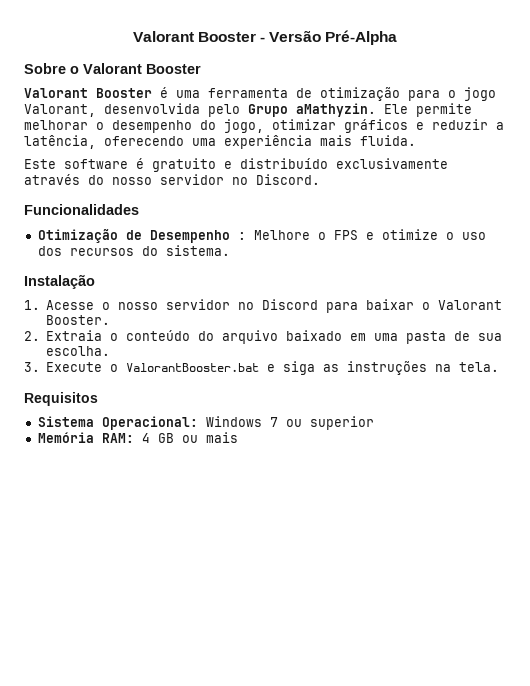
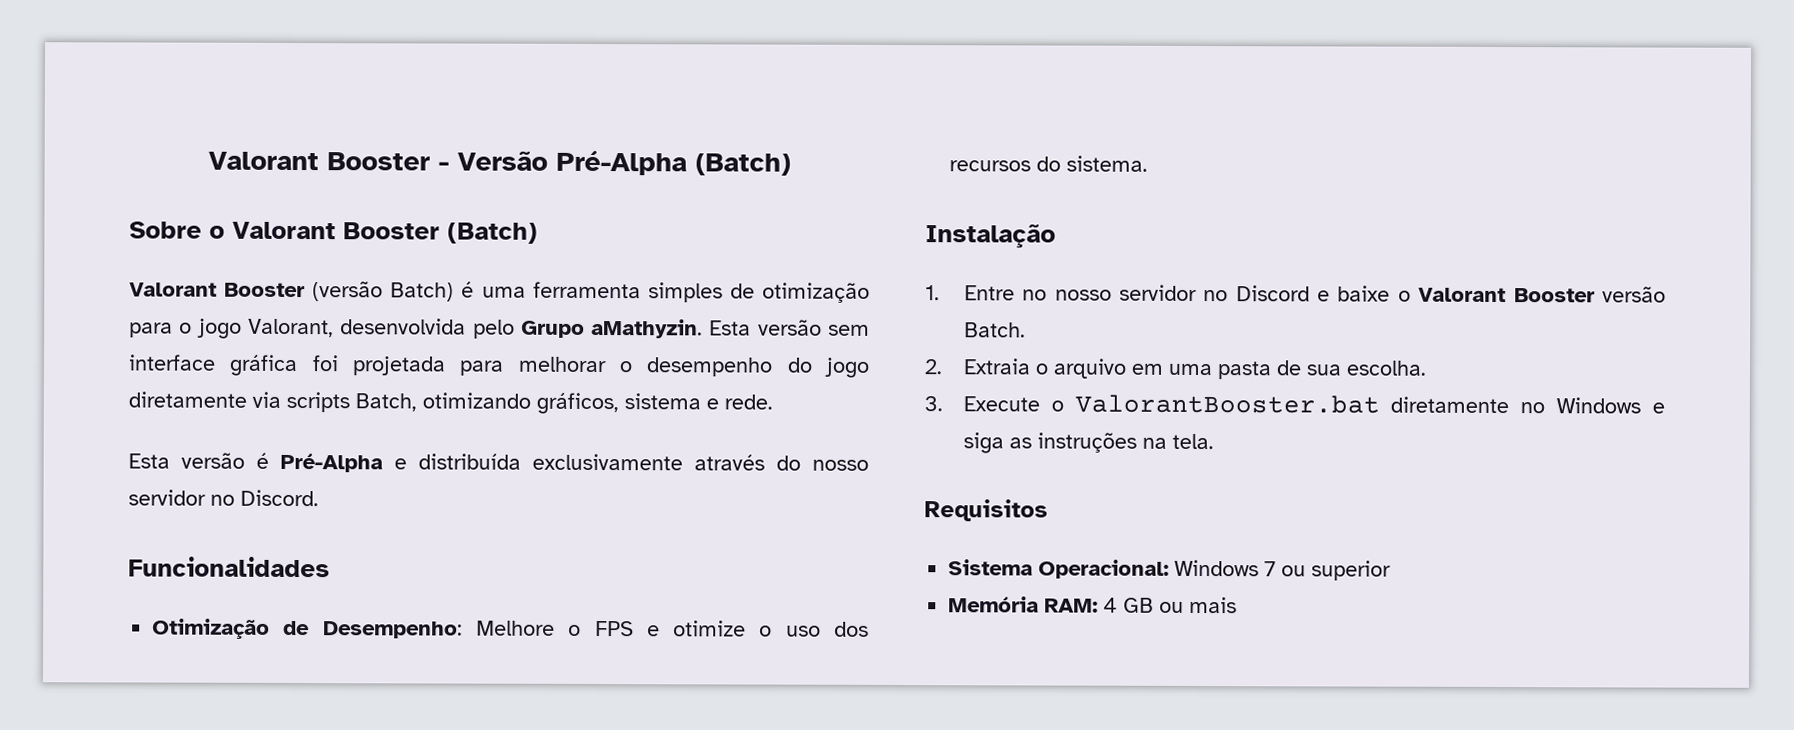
(398, 37) none -> [695,153,791,176] (Batch)
[24,88,152,98] // Valorant Booster -> [447,222,538,244] [129,281,455,302] (Batch) // Valorant Booster (versão Batch)
(288, 93) none -> [647,282,723,303] simples
[384,103,472,117] [24,119,504,133] [24,135,416,149] [24,158,328,172] Ele permite melhorar o desempenho do jogo, otimizar gráficos e reduzir a latência, oferecendo uma experiência mais fluida. // Este software é gratuito e distribuído -> [709,319,870,336] [128,354,870,378] [128,391,773,415] [128,452,521,473] Esta versão sem interface gráfica foi projetada para melhorar o desempenho do jogo diretamente via scripts Batch, otimizando gráficos, sistema e rede. // Esta versão é Pré-Alpha e distribuída
[149,230,246,243] Desempenho : -> [322,621,463,639] Desempenho:
[46,300,111,310] Acesse o -> [963,285,1048,301] Entre no
[326,299,503,313] [46,315,111,325] para baixar o Valorant Booster. -> [1317,285,1666,303] [963,322,1026,338] e baixe o Valorant Booster versão Batch.
[126,330,343,344] conteúdo do arquivo baixado -> [1052,358,1127,379] arquivo
(260, 367) none -> [1390,396,1642,414] diretamente no Windows

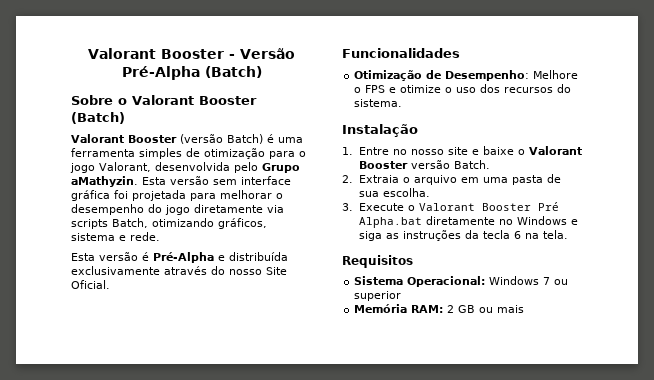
[128,489,319,507] servidor no Discord. -> [266,267,287,275] [71,280,110,289] Site Oficial.
[1118,284,1310,302] servidor no Discord -> [447,147,468,155] site
[1074,394,1380,414] ValorantBooster.bat -> [418,202,559,211] [358,217,422,228] Valorant Booster Pré Alpha.bat
(1137, 442) none -> [464,230,521,239] da tecla 6
[1103,597,1119,613] 4 -> [447,305,455,313] 2

